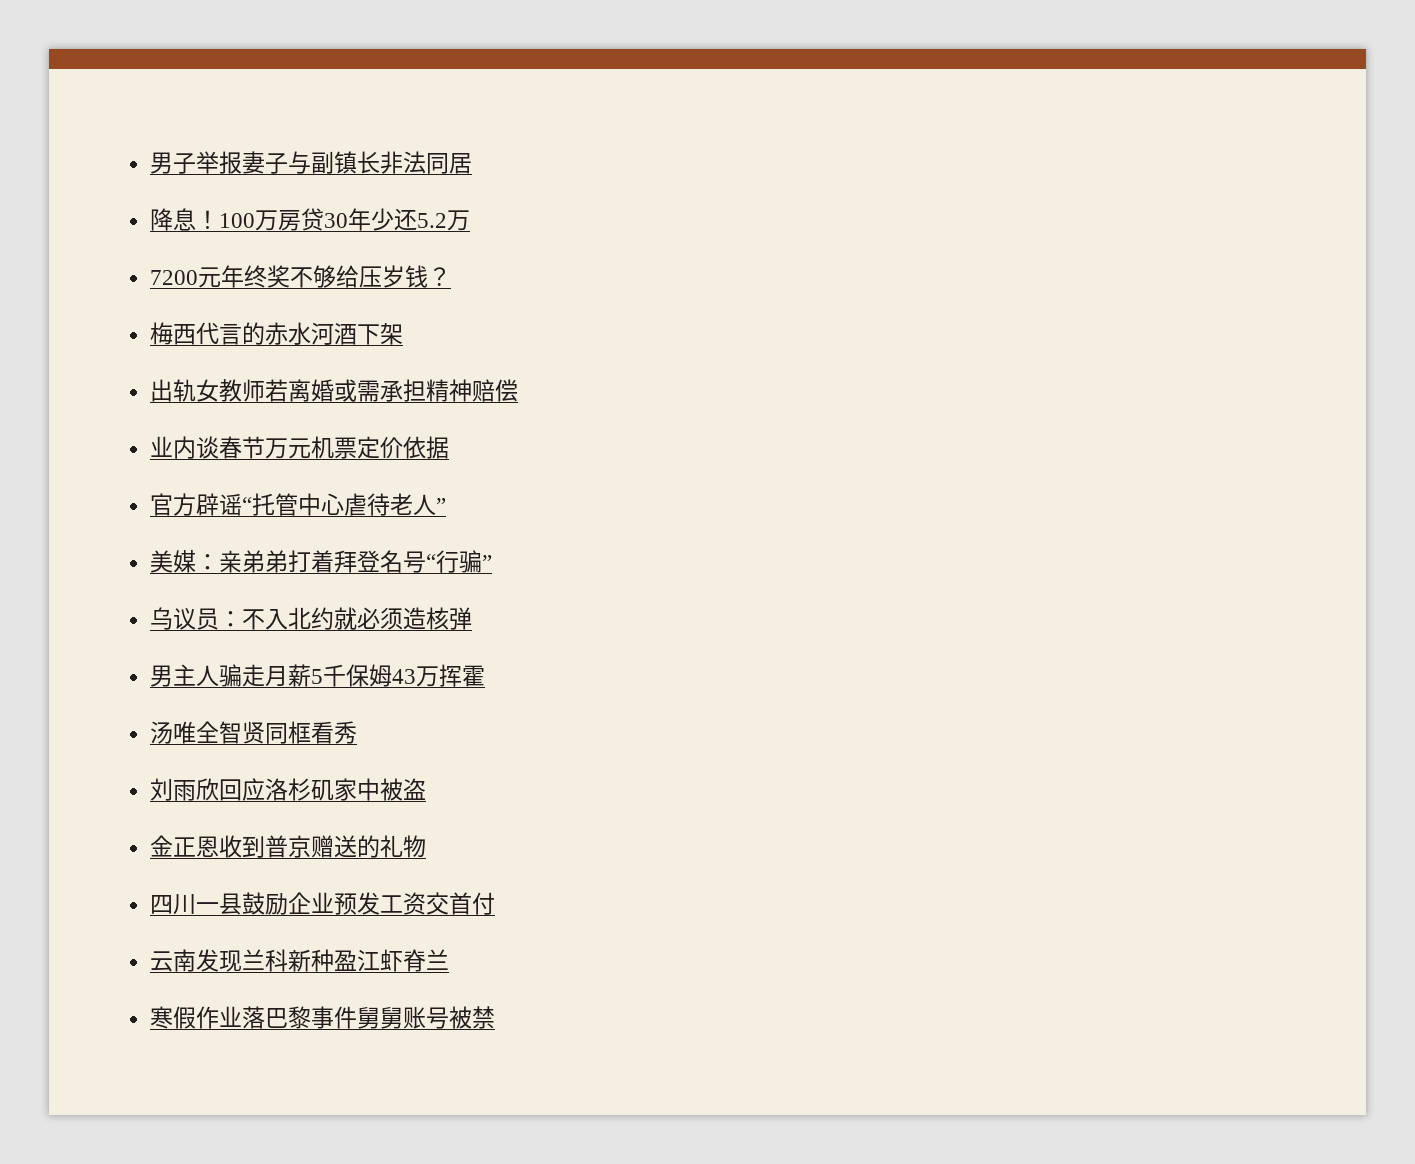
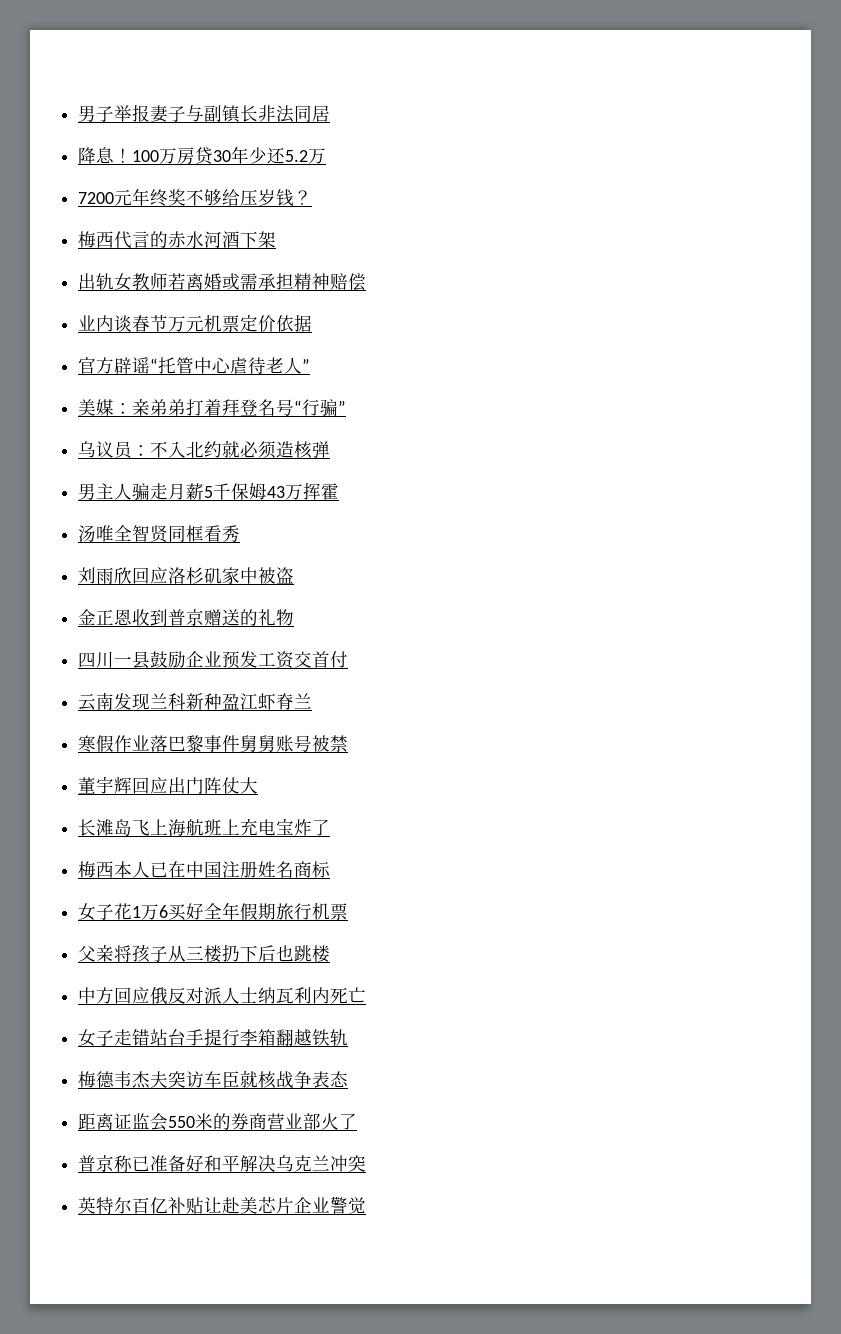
(496, 1017) none -> [78,776,259,794] [78,818,331,837] [78,861,331,878] [78,902,349,921] [78,944,331,963] [78,987,367,1005] [78,1028,349,1047] [78,1070,349,1089] [78,1113,358,1131] [78,1155,367,1172] [78,1196,367,1215] // 董宇辉回应出门阵仗大 // 长滩岛飞上海航班上充电宝炸了 // 梅西本人已在中国注册姓名商标 // 女子花1万6买好全年假期旅行机票 // 父亲将孩子从三楼扔下后也跳楼 // 中方回应俄反对派人士纳瓦利内死亡 // 女子走错站台手提行李箱翻越铁轨 // 梅德韦杰夫突访车臣就核战争表态 // 距离证监会550米的券商营业部火了 // 普京称已准备好和平解决乌克兰冲突 // 英特尔百亿补贴让赴美芯片企业警觉

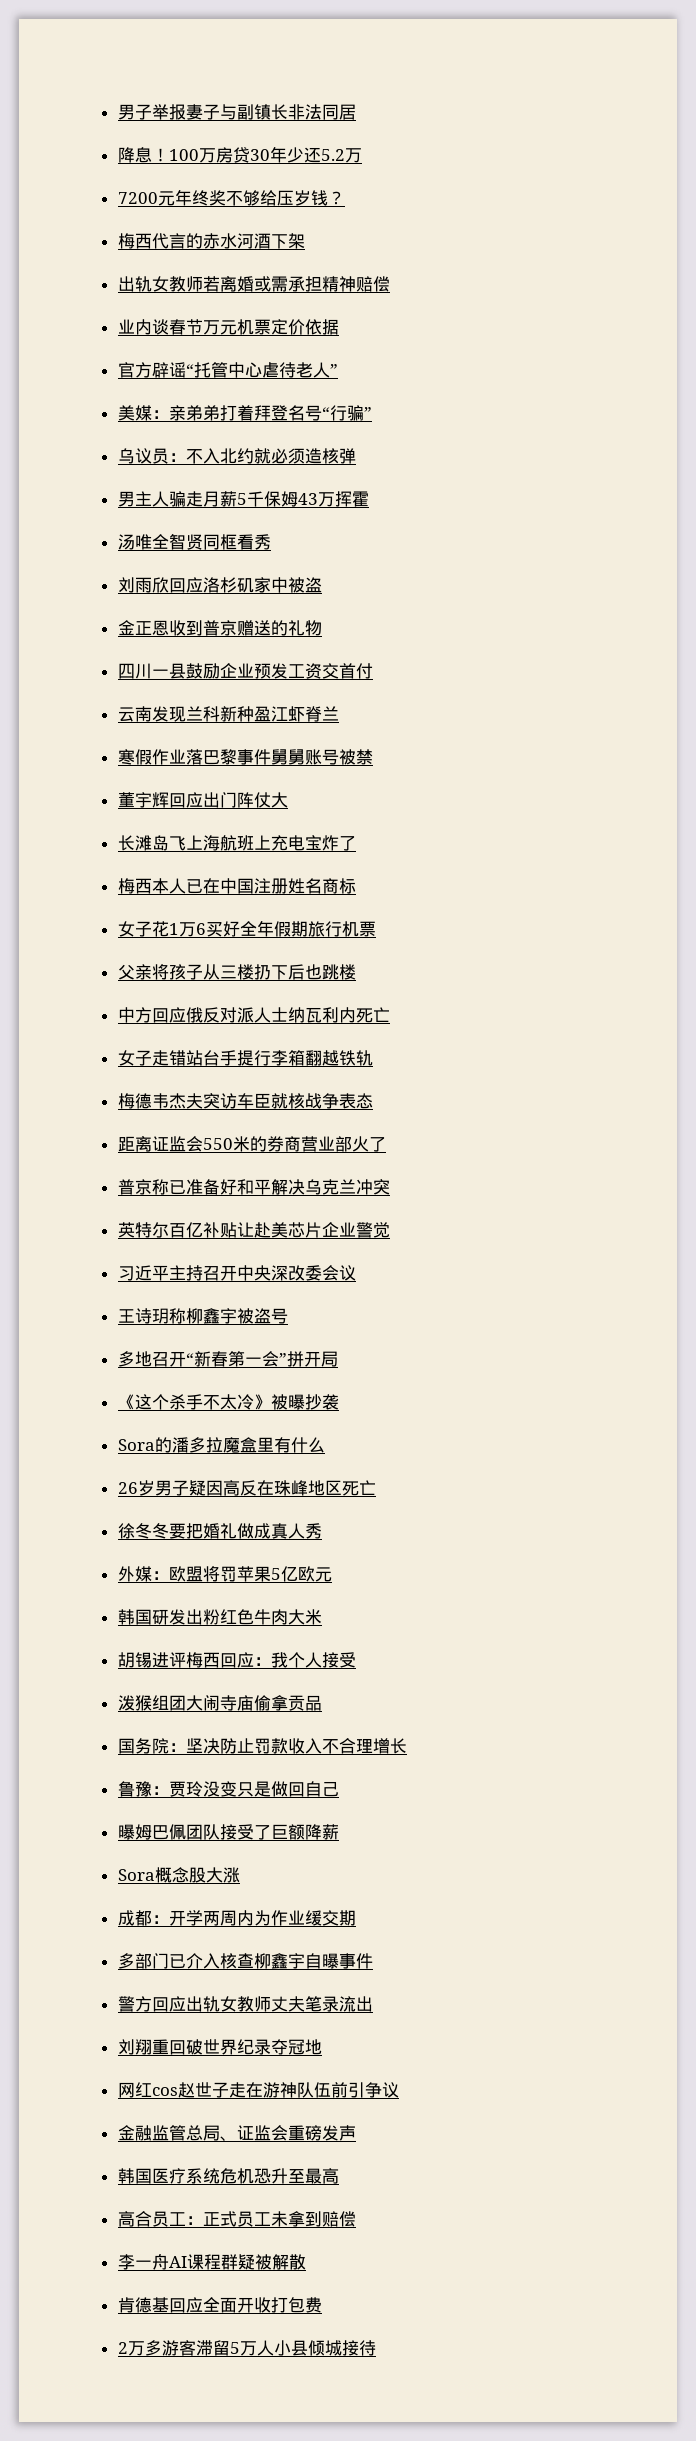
(367, 1205) none -> [117,1265,356,1281] [117,1308,288,1324] [117,1351,338,1367] [117,1394,339,1410] [117,1437,325,1453] [117,1480,376,1496] [117,1523,322,1539] [117,1566,332,1582] [117,1609,322,1625] [117,1652,356,1668] [117,1695,322,1711] [117,1738,407,1754] [117,1781,339,1797] [117,1824,339,1840] [117,1867,240,1883] [117,1910,356,1926] [117,1953,373,1969] [117,1996,373,2012] [117,2039,322,2055] [117,2082,399,2098] [117,2125,356,2141] [117,2168,339,2184] [117,2211,356,2227] [117,2253,306,2270] [117,2297,322,2313] [117,2340,376,2356] // 习近平主持召开中央深改委会议 // 王诗玥称柳鑫宇被盗号 // 多地召开“新春第一会”拼开局 // 《这个杀手不太冷》被曝抄袭 // Sora的潘多拉魔盒里有什么 // 26岁男子疑因高反在珠峰地区死亡 // 徐冬冬要把婚礼做成真人秀 // 外媒：欧盟将罚苹果5亿欧元 // 韩国研发出粉红色牛肉大米 // 胡锡进评梅西回应：我个人接受 // 泼猴组团大闹寺庙偷拿贡品 // 国务院：坚决防止罚款收入不合理增长 // 鲁豫：贾玲没变只是做回自己 // 曝姆巴佩团队接受了巨额降薪 // Sora概念股大涨 // 成都：开学两周内为作业缓交期 // 多部门已介入核查柳鑫宇自曝事件 // 警方回应出轨女教师丈夫笔录流出 // 刘翔重回破世界纪录夺冠地 // 网红cos赵世子走在游神队伍前引争议 // 金融监管总局、证监会重磅发声 // 韩国医疗系统危机恐升至最高 // 高合员工：正式员工未拿到赔偿 // 李一舟AI课程群疑被解散 // 肯德基回应全面开收打包费 // 2万多游客滞留5万人小县倾城接待

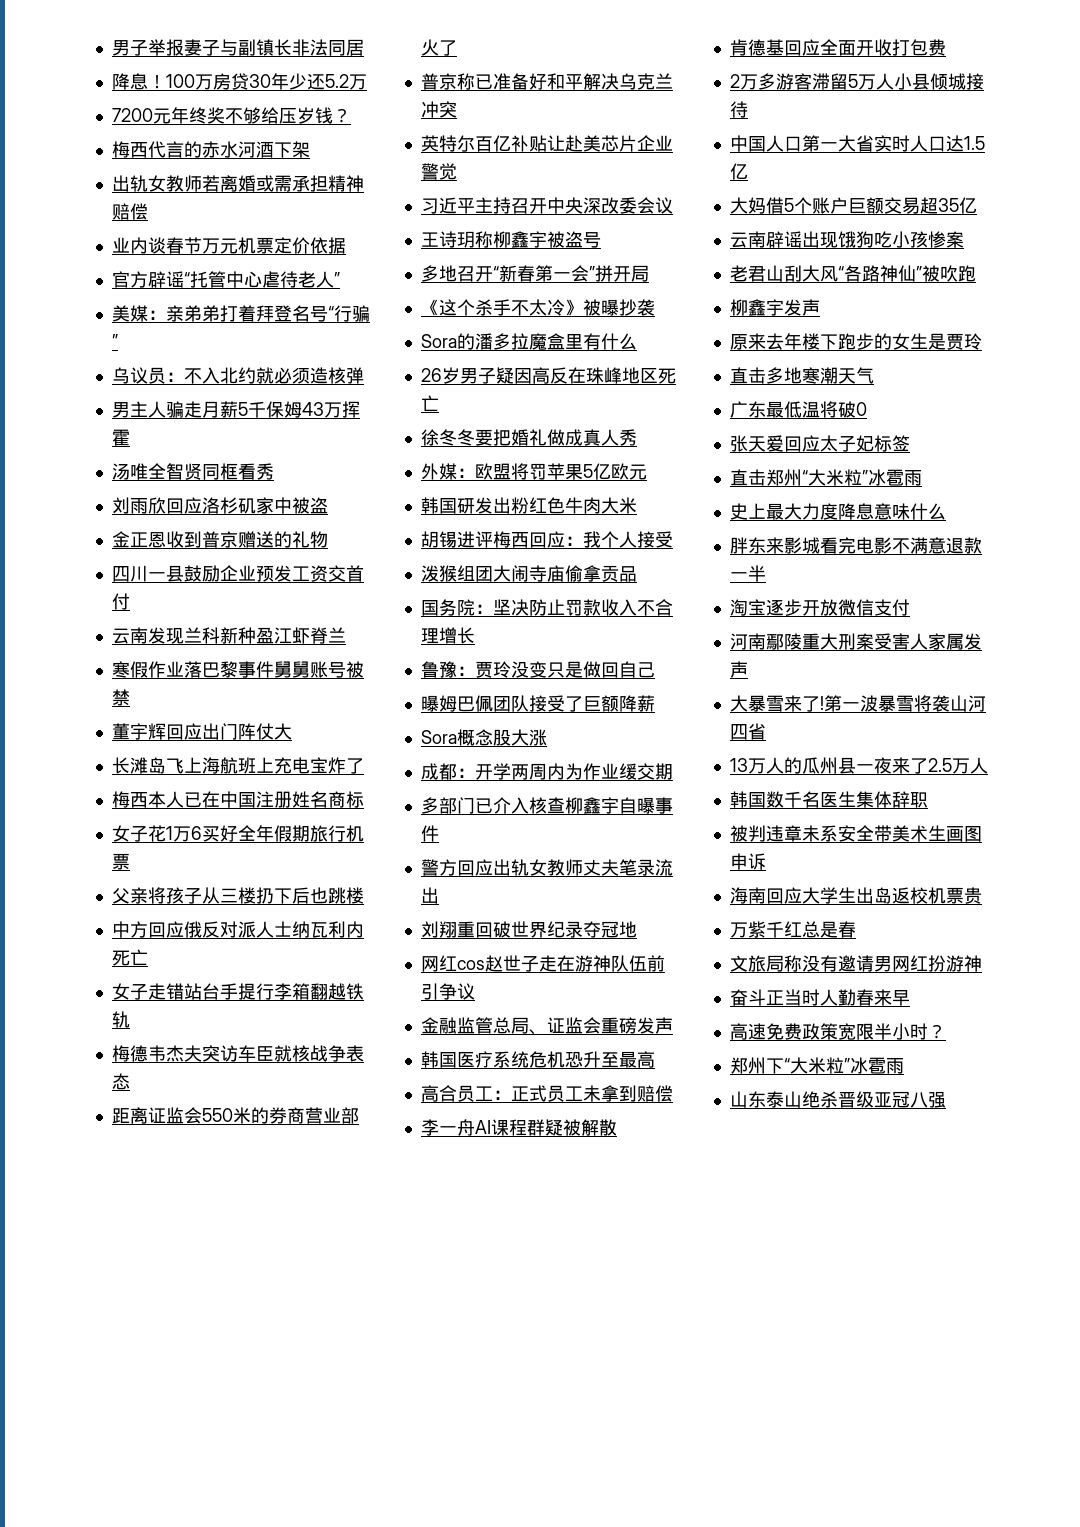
(376, 2348) none -> [729,135,985,152] [729,163,748,180] [729,197,977,214] [729,231,964,248] [729,265,976,282] [729,299,820,316] [729,333,982,350] [729,367,874,384] [729,401,867,418] [729,435,910,452] [729,469,922,486] [729,503,946,520] [729,537,982,554] [729,565,766,582] [729,599,910,616] [729,633,982,650] [729,661,748,678] [729,695,986,712] [729,723,766,740] [729,757,988,774] [729,791,928,808] [729,825,982,842] [729,853,766,870] [729,887,982,904] [729,921,856,938] [729,955,982,972] [729,989,910,1006] [729,1023,946,1040] [729,1057,904,1074] [729,1091,946,1108] // 中国人口第一大省实时人口达1.5亿 // 大妈借5个账户巨额交易超35亿 // 云南辟谣出现饿狗吃小孩惨案 // 老君山刮大风“各路神仙”被吹跑 // 柳鑫宇发声 // 原来去年楼下跑步的女生是贾玲 // 直击多地寒潮天气 // 广东最低温将破0 // 张天爱回应太子妃标签 // 直击郑州“大米粒”冰雹雨 // 史上最大力度降息意味什么 // 胖东来影城看完电影不满意退款一半 // 淘宝逐步开放微信支付 // 河南鄢陵重大刑案受害人家属发声 // 大暴雪来了!第一波暴雪将袭山河四省 // 13万人的瓜州县一夜来了2.5万人 // 韩国数千名医生集体辞职 // 被判违章未系安全带美术生画图申诉 // 海南回应大学生出岛返校机票贵 // 万紫千红总是春 // 文旅局称没有邀请男网红扮游神 // 奋斗正当时人勤春来早 // 高速免费政策宽限半小时？ // 郑州下“大米粒”冰雹雨 // 山东泰山绝杀晋级亚冠八强

